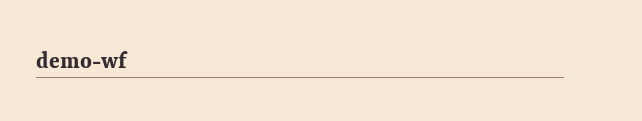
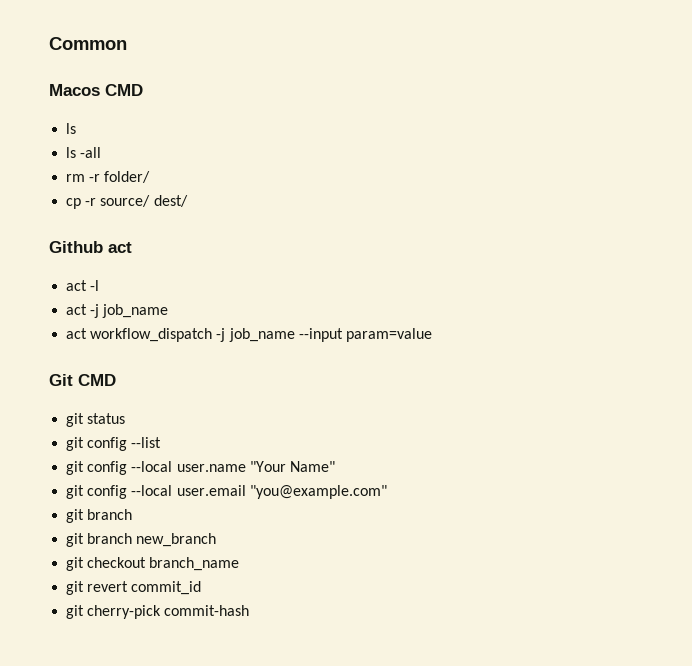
[36,51,128,68] demo-wf -> [49,37,127,50] [49,84,143,96] [66,123,77,134] [66,147,102,158] [66,171,151,183] [66,195,188,209] [49,241,132,253] [66,280,100,291] [66,304,169,318] [66,328,432,342] [49,374,116,386] [66,413,126,427] [66,437,162,451] [66,461,335,475] [66,485,387,499] [66,509,133,523] [66,533,217,547] [66,557,240,571] [66,581,202,595] [66,605,250,619] Common // Macos CMD // ls // ls -all // rm -r folder/ // cp -r source/ dest/ // Github act // act -l // act -j job_name // act workflow_dispatch -j job_name --input param=value // Git CMD // git status // git config --list // git config --local user.name "Your Name" // git config --local user.email "you@example.com" // git branch // git branch new_branch // git checkout branch_name // git revert commit_id // git cherry-pick commit-hash

